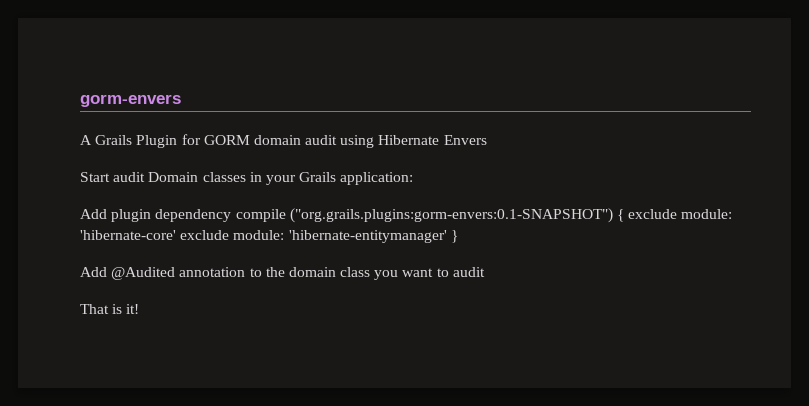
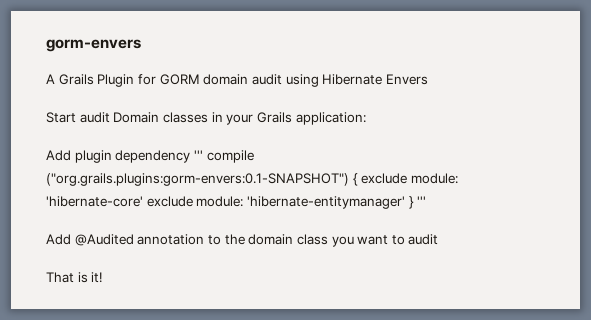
(232, 215) none -> [193,150,203,160] '''
(458, 236) none -> [417,196,427,206] '''

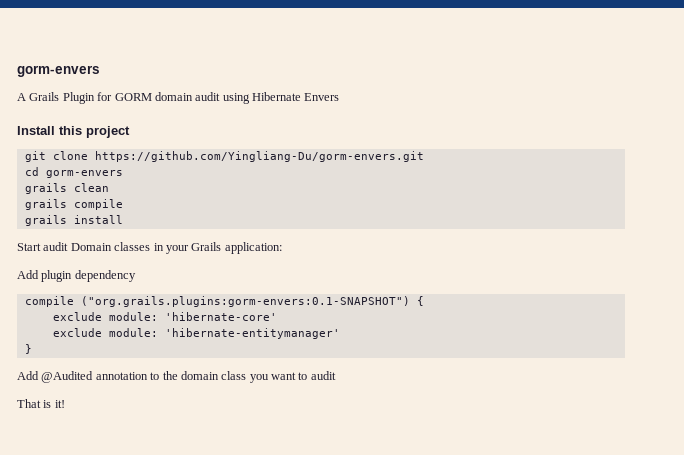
(428, 79) none -> [17,126,130,138] [24,151,424,162] [24,167,123,178] [24,183,109,194] [24,199,123,210] [24,215,123,226] // Install this project // git clone https://github.com/Yingliang-Du/gorm-envers.git // cd gorm-envers // grails clean // grails compile // grails install
[193,150,203,160] ''' -> (136, 276) //
(358, 179) none -> (424, 301) //
(143, 201) none -> (277, 316) //
(405, 202) none -> (340, 333) //
[417,196,427,206] ''' -> (32, 349) none

